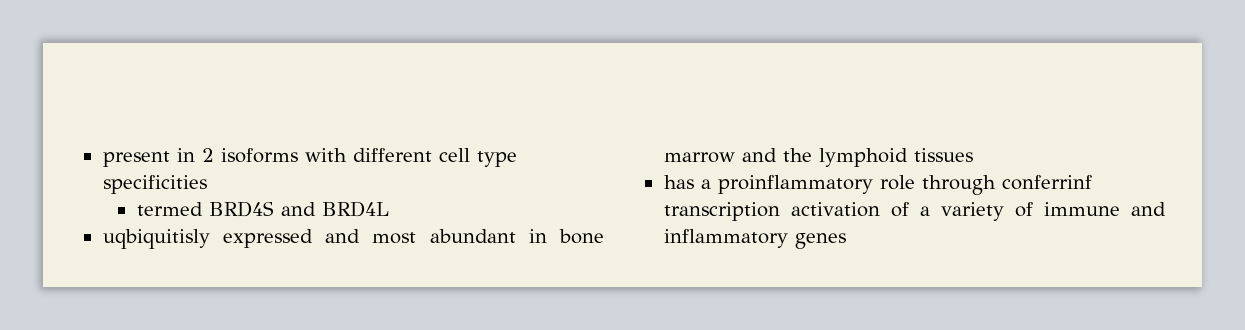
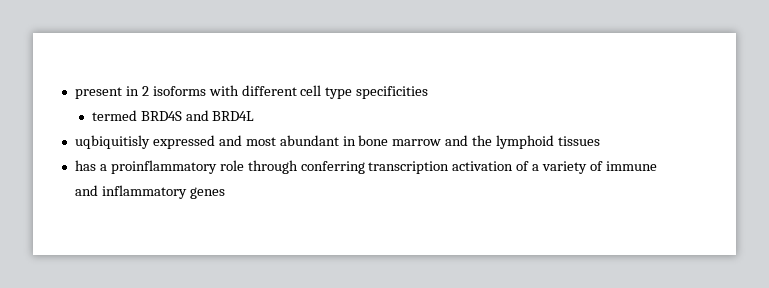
[1001,175,1092,190] conferrinf -> [300,161,365,174] conferring

